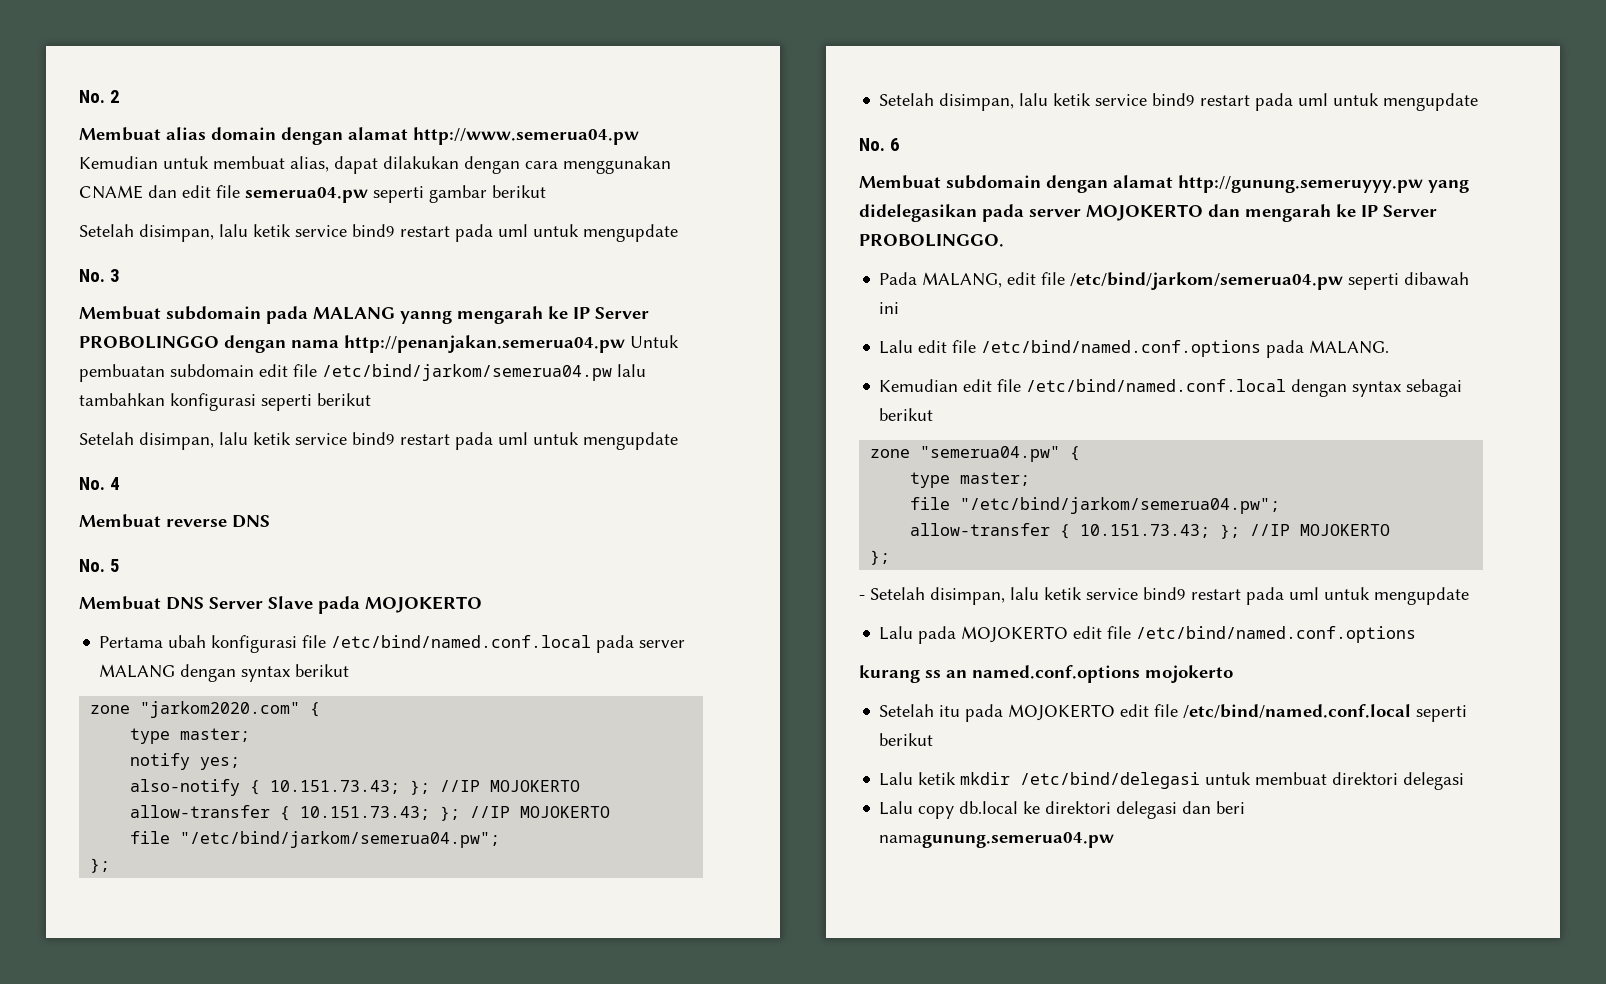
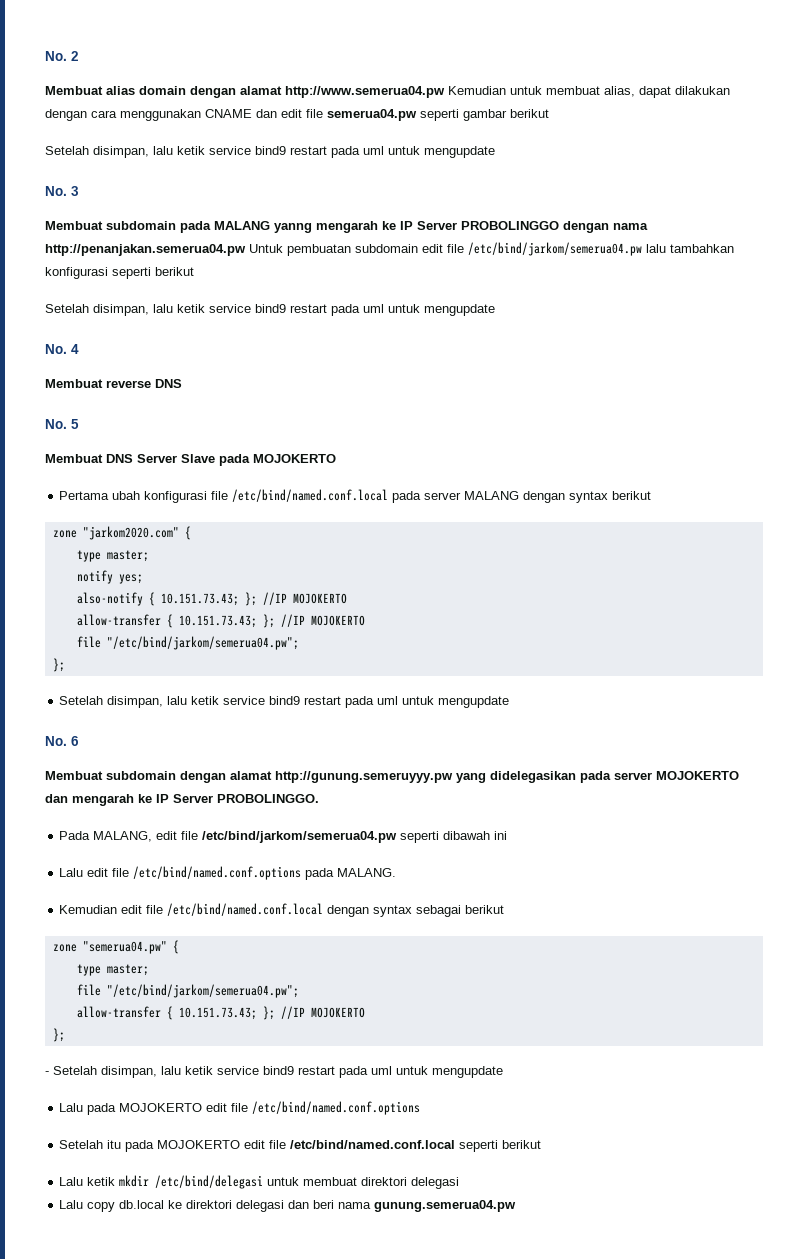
[859,665,1233,683] // kurang ss an named.conf.options mojokerto -> (421, 1108) none
[879,832,1115,848] namagunung.semerua04.pw -> [338,1200,517,1212] nama gunung.semerua04.pw

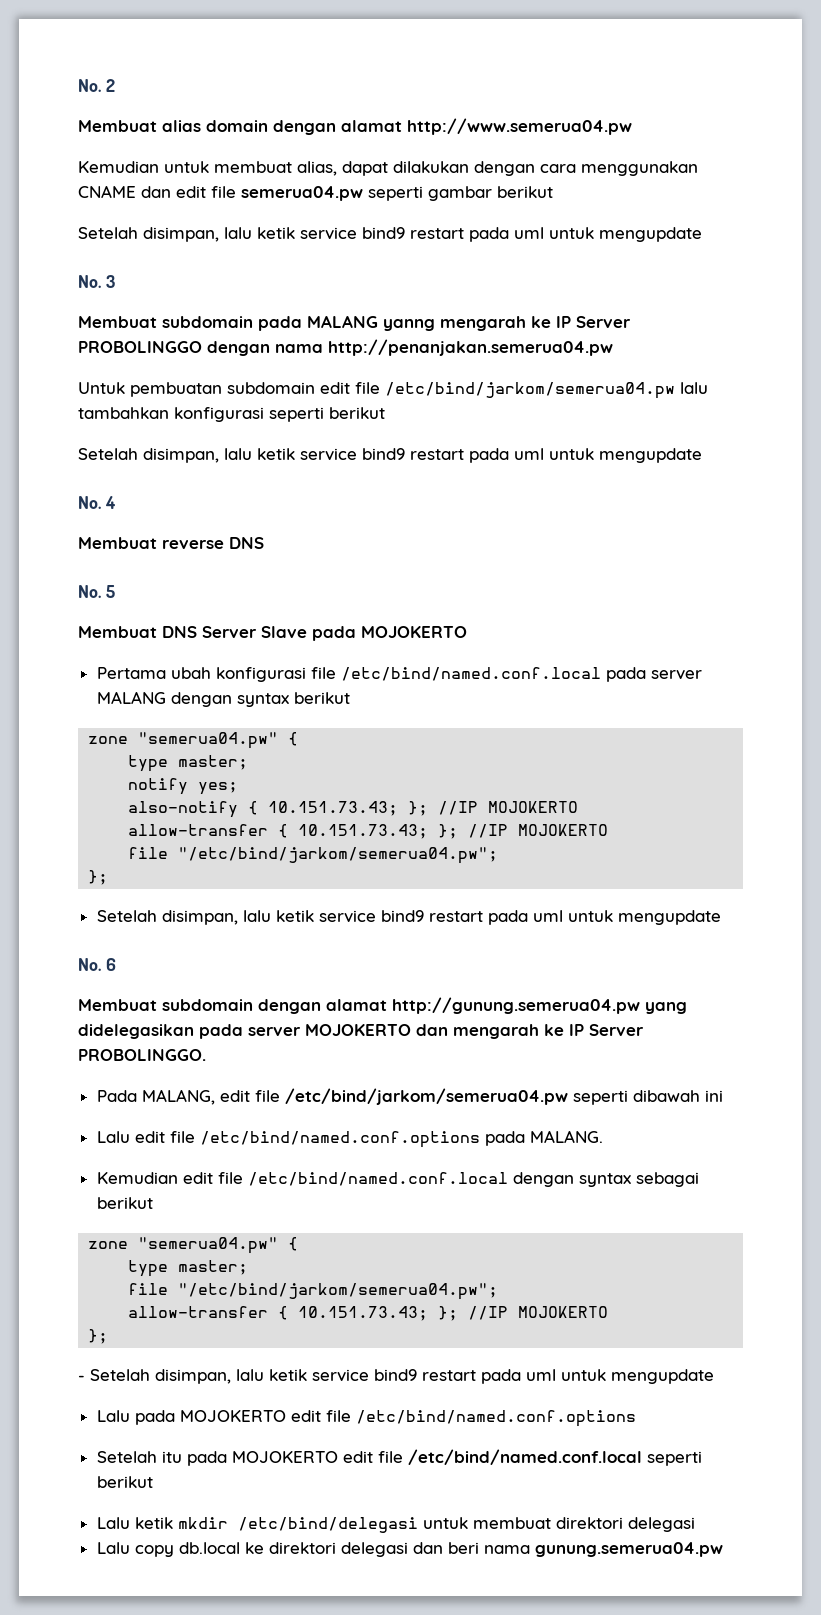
(445, 92) none -> (632, 126) //
(246, 250) none -> (613, 347) //
[82,526,179,540] "jarkom2020.com" -> [138,732,279,749] "semerua04.pw"
[275,771,453,783] http://gunung.semeruyyy.pw -> [392,997,640,1014] http://gunung.semerua04.pw

